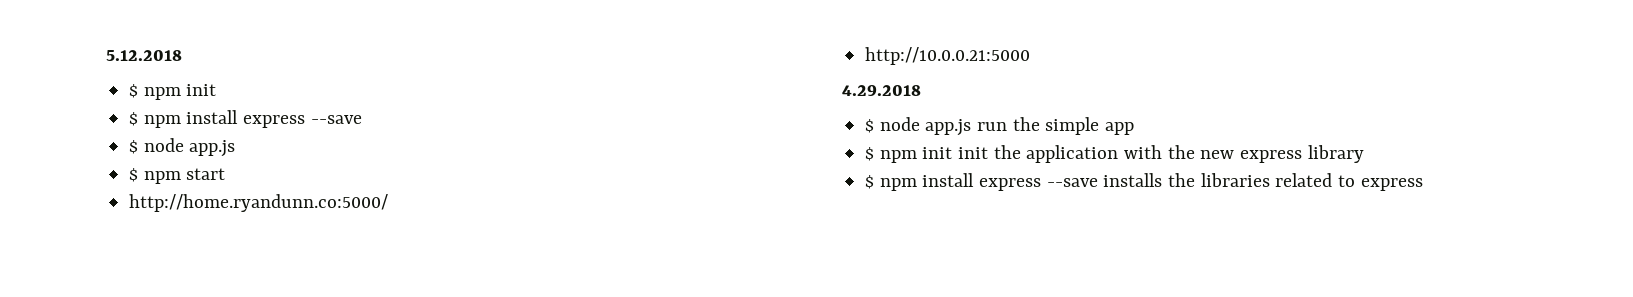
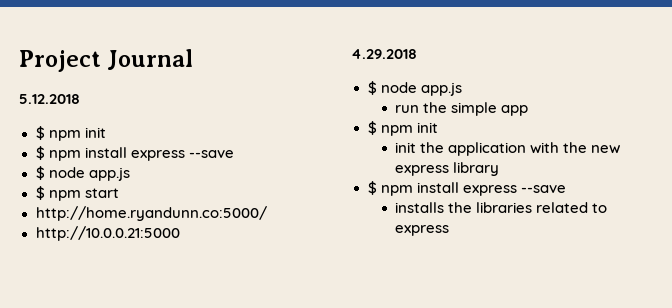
(106, 55) none -> [19,49,194,72] Project Journal //
(972, 127) none -> (462, 89) //
(953, 153) none -> (438, 127) //
(1098, 182) none -> (566, 189) //

